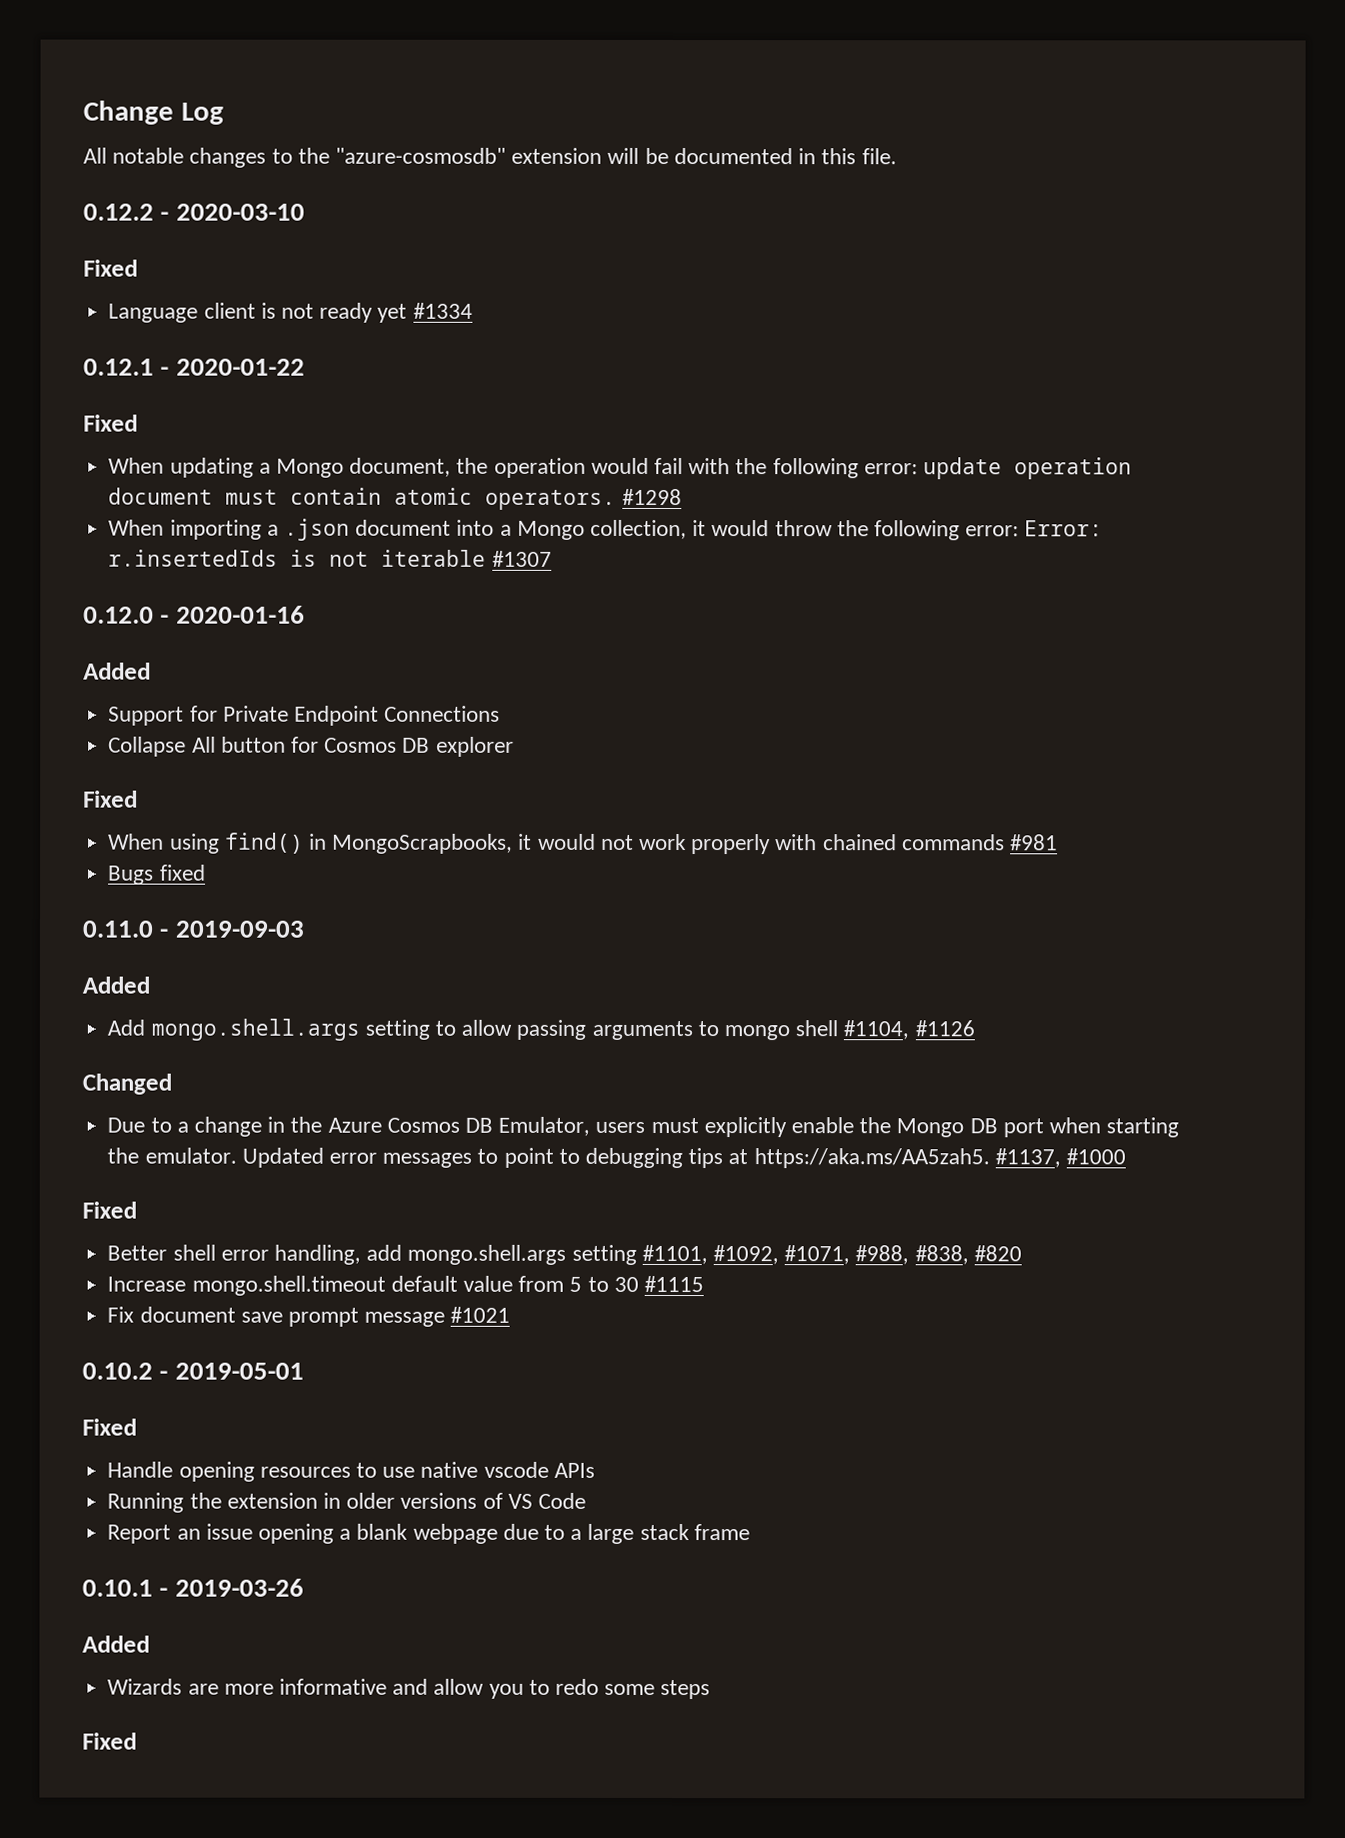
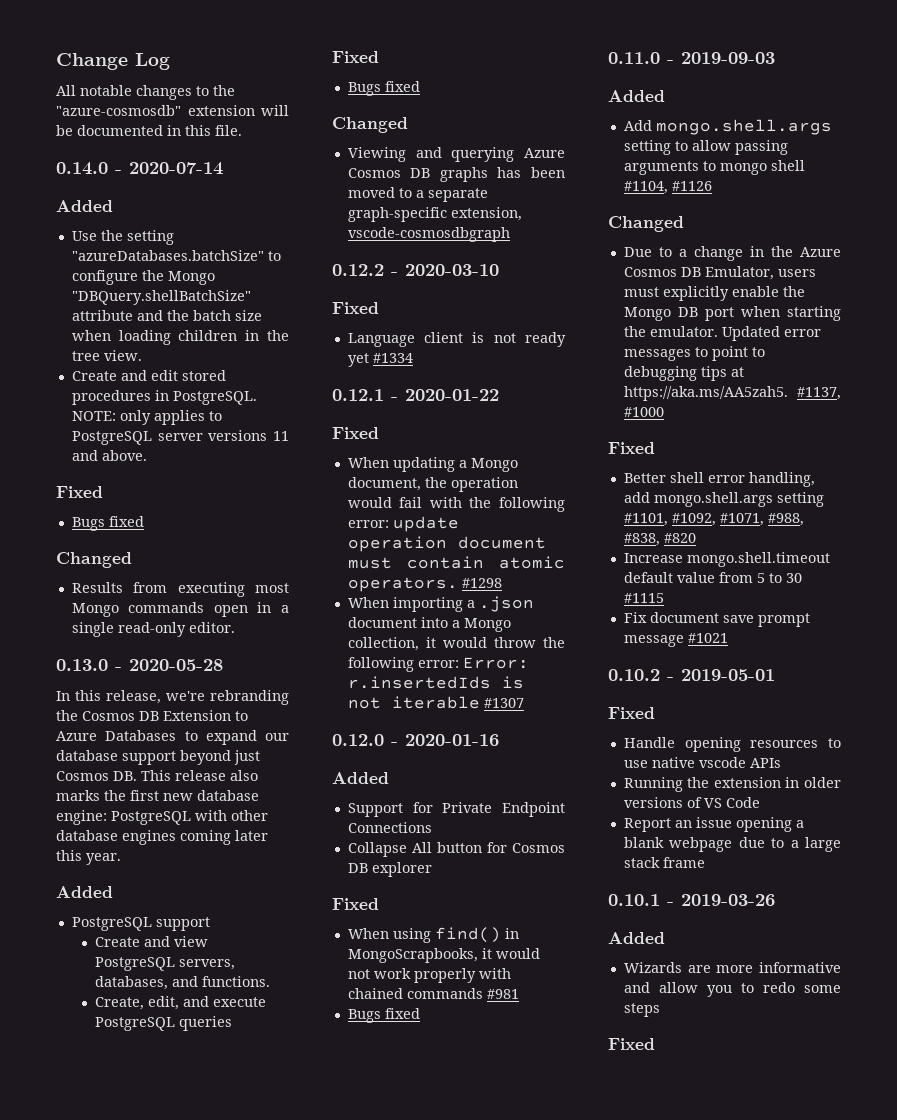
(897, 156) none -> [56,162,223,175] [56,200,113,212] [71,230,174,245] [71,250,281,261] [71,270,215,285] [71,290,251,305] [71,310,262,321] [71,330,289,345] [71,350,142,361] [71,370,226,381] [71,390,257,405] [71,410,222,425] [71,430,289,445] [71,450,147,461] [56,486,103,498] [71,516,144,531] [56,552,132,568] [71,582,289,597] [71,602,289,617] [71,622,235,637] [56,659,223,671] [56,690,289,705] [56,710,248,721] [56,730,289,745] [56,750,260,765] [56,770,258,781] [56,790,259,801] [56,810,268,825] [56,830,268,845] [56,850,121,865] [56,886,113,898] [71,917,210,931] [94,936,208,947] [94,957,235,971] [94,976,270,990] [94,996,266,1010] [94,1016,232,1031] [332,51,379,63] [347,81,420,96] [332,117,408,133] [347,147,565,162] [347,167,565,182] [347,187,488,202] [347,207,522,222] [347,227,510,242] // 0.14.0 - 2020-07-14 // Added // Use the setting "azureDatabases.batchSize" to configure the Mongo "DBQuery.shellBatchSize" attribute and the batch size when loading children in the tree view. // Create and edit stored procedures in PostgreSQL. NOTE: only applies to PostgreSQL server versions 11 and above. // Fixed // Bugs fixed // Changed // Results from executing most Mongo commands open in a single read-only editor. // 0.13.0 - 2020-05-28 // In this release, we're rebranding the Cosmos DB Extension to Azure Databases to expand our database support beyond just Cosmos DB. This release also marks the first new database engine: PostgreSQL with other database engines coming later this year. // Added // PostgreSQL support // Create and view PostgreSQL servers, databases, and functions. // Create, edit, and execute PostgreSQL queries // Fixed // Bugs fixed // Changed // Viewing and querying Azure Cosmos DB graphs has been moved to a separate graph-specific extension, vscode-cosmosdbgraph

